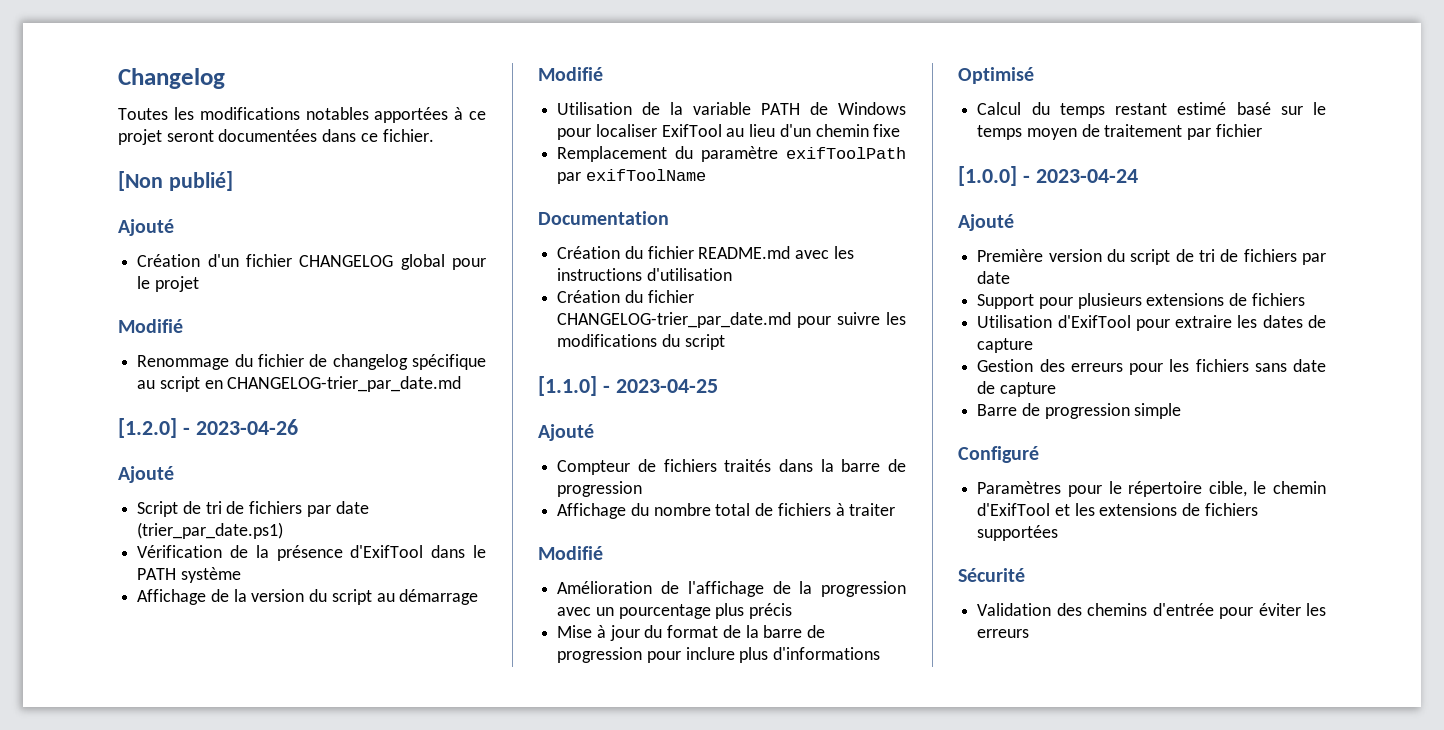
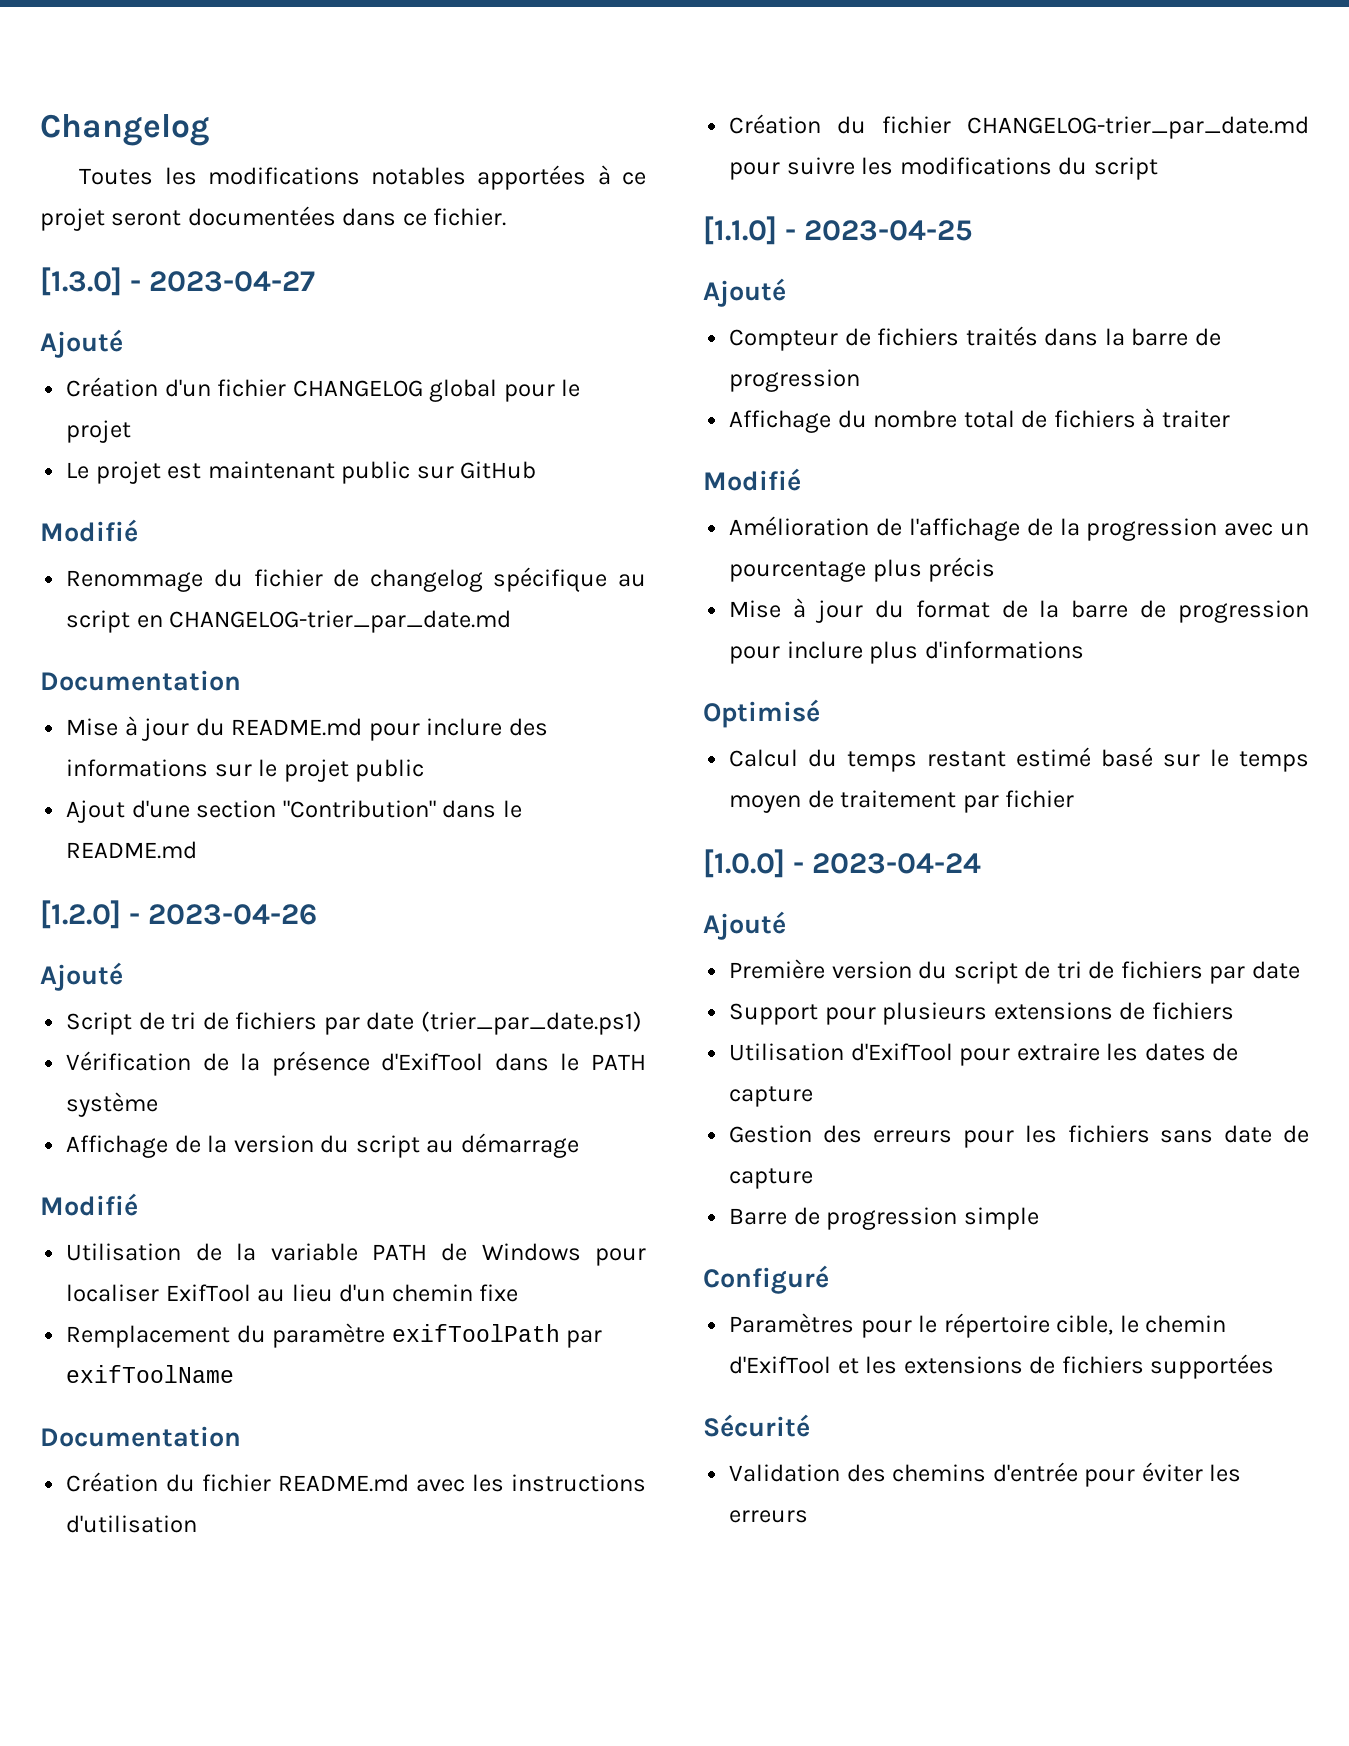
[118,171,233,191] [Non publié] -> [40,267,316,296] [1.3.0] - 2023-04-27
(199, 284) none -> [66,461,537,484] // Le projet est maintenant public sur GitHub
(462, 384) none -> [40,670,241,691] [66,716,548,741] [66,759,425,782] [66,800,522,823] [66,841,198,859] // Documentation // Mise à jour du README.md pour inclure des informations sur le projet public // Ajout d'une section "Contribution" dans le README.md

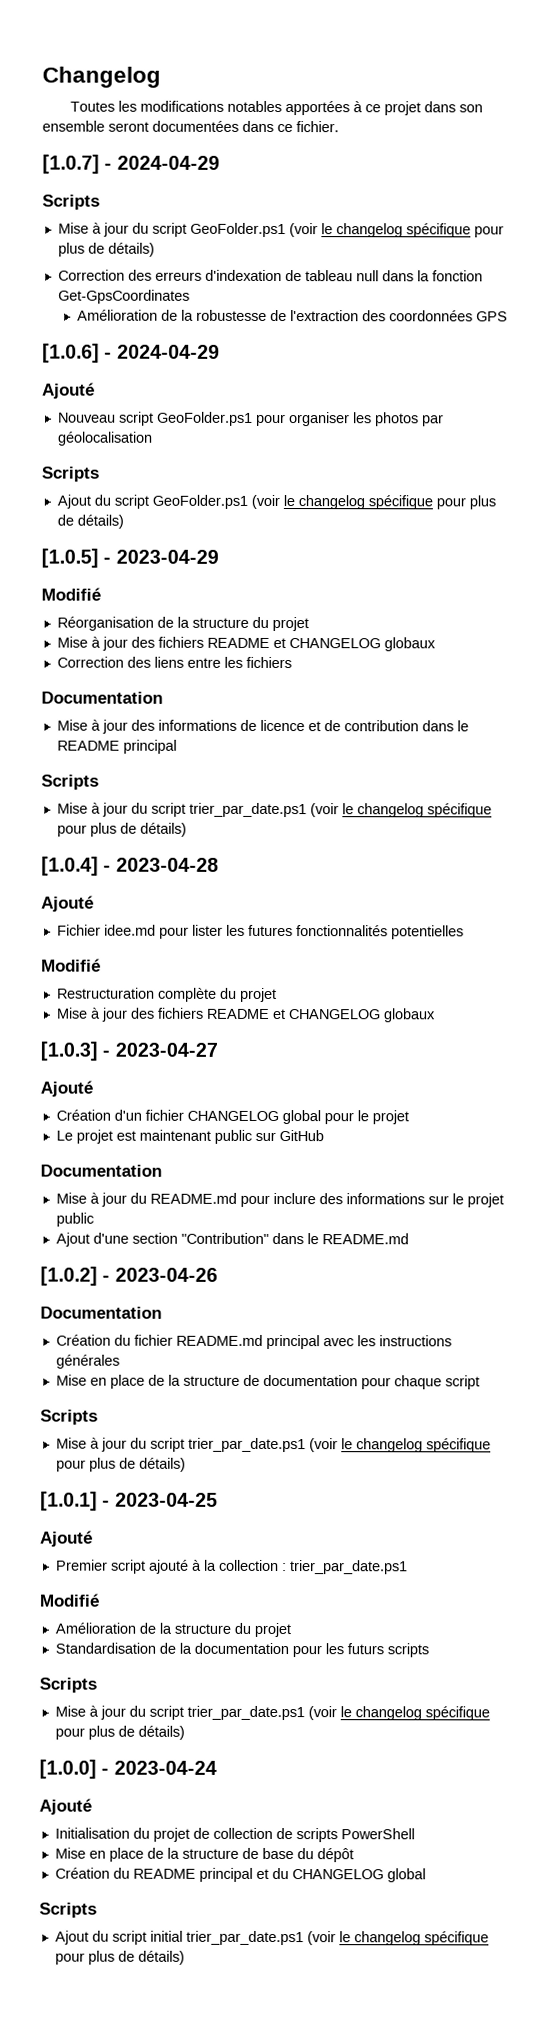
(105, 219) none -> [424,101,484,113] [42,120,105,132] dans son ensemble
[40,267,122,296] [1.3.0] -> [42,154,220,174] [42,194,100,210] [57,222,504,238] [57,242,155,257] [57,269,483,282] [57,289,190,304] [77,309,509,322] [42,343,220,363] [42,382,95,399] [57,411,444,427] [57,431,153,446] [41,466,99,482] [56,494,496,510] [56,514,124,529] [41,548,219,568] [41,587,101,601] [56,616,309,632] [56,636,436,652] [56,656,292,669] [41,691,163,704] [56,719,469,734] [56,739,177,754] [41,774,99,790] [56,802,492,818] [56,822,187,837] [41,856,219,876] [41,895,94,912] [56,924,464,940] [41,958,101,972] [56,987,277,1003] [56,1007,436,1023] [40,1041,98,1061] [1.0.7] - 2024-04-29 // Scripts // Mise à jour du script GeoFolder.ps1 (voir le changelog spécifique pour plus de détails) // Correction des erreurs d'indexation de tableau null dans la fonction Get-GpsCoordinates // Amélioration de la robustesse de l'extraction des coordonnées GPS // [1.0.6] - 2024-04-29 // Ajouté // Nouveau script GeoFolder.ps1 pour organiser les photos par géolocalisation // Scripts // Ajout du script GeoFolder.ps1 (voir le changelog spécifique pour plus de détails) // [1.0.5] - 2023-04-29 // Modifié // Réorganisation de la structure du projet // Mise à jour des fichiers README et CHANGELOG globaux // Correction des liens entre les fichiers // Documentation // Mise à jour des informations de licence et de contribution dans le README principal // Scripts // Mise à jour du script trier_par_date.ps1 (voir le changelog spécifique pour plus de détails) // [1.0.4] - 2023-04-28 // Ajouté // Fichier idee.md pour lister les futures fonctionnalités potentielles // Modifié // Restructuration complète du projet // Mise à jour des fichiers README et CHANGELOG globaux // [1.0.3]
[40,519,138,542] [66,567,647,592] [66,610,512,633] // Modifié // Renommage du fichier de changelog spécifique au script en CHANGELOG-trier_par_date.md -> (324, 1136) none
[40,900,121,929] [1.2.0] -> [40,1266,98,1286] [1.0.2]
[40,962,123,991] [66,1011,642,1035] [66,1051,646,1076] [66,1092,159,1117] [66,1133,579,1158] [40,1193,138,1216] [66,1243,646,1266] [66,1284,519,1302] [66,1323,603,1348] [66,1365,235,1383] // Ajouté // Script de tri de fichiers par date (trier_par_date.ps1) // Vérification de la présence d'ExifTool dans le PATH système // Affichage de la version du script au démarrage // Modifié // Utilisation de la variable PATH de Windows pour localiser ExifTool au lieu d'un chemin fixe // Remplacement du paramètre exifToolPath par exifToolName -> (218, 1274) none
(409, 1483) none -> [265,1334,320,1350] principal
[66,1515,198,1533] [729,114,1309,139] [729,157,1158,180] [703,216,973,245] [703,278,786,307] [729,326,1221,351] [729,369,861,392] [729,408,1230,433] [703,468,801,491] [729,516,1309,541] [729,557,996,582] [729,598,1309,623] [729,641,1084,664] [703,699,820,728] [729,747,1309,772] [729,790,1075,813] [703,849,982,878] [703,911,786,940] [729,959,1300,984] [729,1002,1234,1025] [729,1043,1239,1066] [729,1086,814,1107] [729,1125,1309,1148] [729,1168,814,1189] [729,1207,1039,1230] [703,1265,829,1294] [729,1313,1227,1338] [729,1354,1275,1379] [703,1414,810,1437] [729,1462,1242,1487] [729,1510,809,1523] d'utilisation // Création du fichier CHANGELOG-trier_par_date.md pour suivre les modifications du script // [1.1.0] - 2023-04-25 // Ajouté // Compteur de fichiers traités dans la barre de progression // Affichage du nombre total de fichiers à traiter // Modifié // Amélioration de l'affichage de la progression avec un pourcentage plus précis // Mise à jour du format de la barre de progression pour inclure plus d'informations // Optimisé // Calcul du temps restant estimé basé sur le temps moyen de traitement par fichier // [1.0.0] - 2023-04-24 // Ajouté // Première version du script de tri de fichiers par date // Support pour plusieurs extensions de fichiers // Utilisation d'ExifTool pour extraire les dates de capture // Gestion des erreurs pour les fichiers sans date de capture // Barre de progression simple // Configuré // Paramètres pour le répertoire cible, le chemin d'ExifTool et les extensions de fichiers supportées // Sécurité // Validation des chemins d'entrée pour éviter les erreurs -> [55,1354,120,1369] [55,1374,480,1390] [40,1409,98,1425] [55,1437,491,1453] [55,1457,186,1472] [40,1491,218,1511] [40,1530,93,1547] [55,1559,408,1575] [39,1593,99,1607] [54,1622,291,1638] [54,1642,429,1658] [39,1677,97,1693] [54,1705,490,1721] [54,1725,185,1740] [39,1759,217,1779] [39,1798,92,1815] [54,1827,415,1843] [54,1847,354,1863] [54,1867,426,1883] [39,1902,97,1918] [54,1930,489,1946] [54,1950,185,1965] générales // Mise en place de la structure de documentation pour chaque script // Scripts // Mise à jour du script trier_par_date.ps1 (voir le changelog spécifique pour plus de détails) // [1.0.1] - 2023-04-25 // Ajouté // Premier script ajouté à la collection : trier_par_date.ps1 // Modifié // Amélioration de la structure du projet // Standardisation de la documentation pour les futurs scripts // Scripts // Mise à jour du script trier_par_date.ps1 (voir le changelog spécifique pour plus de détails) // [1.0.0] - 2023-04-24 // Ajouté // Initialisation du projet de collection de scripts PowerShell // Mise en place de la structure de base du dépôt // Création du README principal et du CHANGELOG global // Scripts // Ajout du script initial trier_par_date.ps1 (voir le changelog spécifique pour plus de détails)

